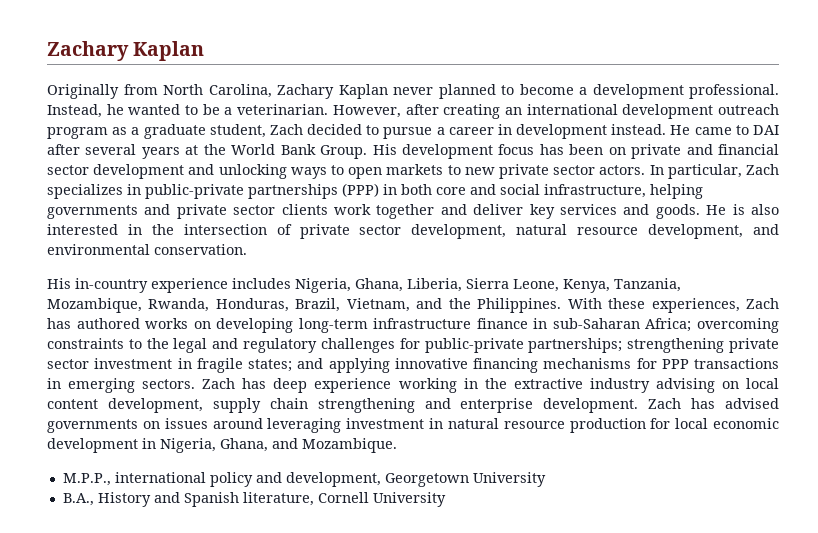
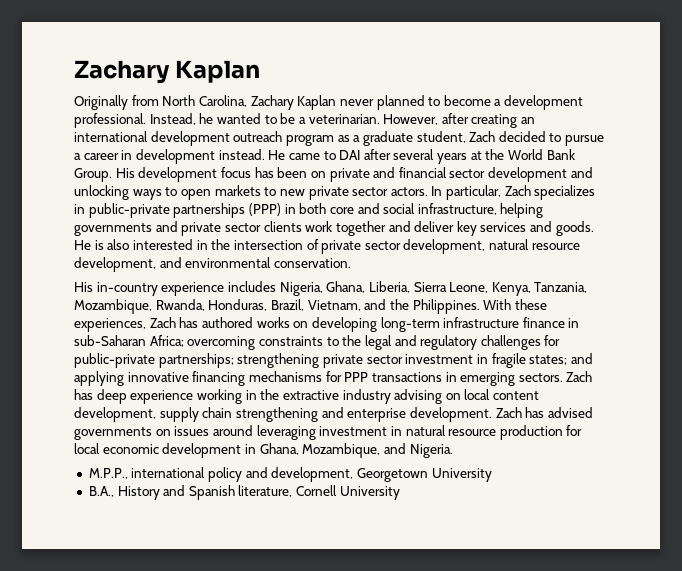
[160,438,397,453] Nigeria, Ghana, and Mozambique. -> [259,443,453,458] Ghana, Mozambique, and Nigeria.

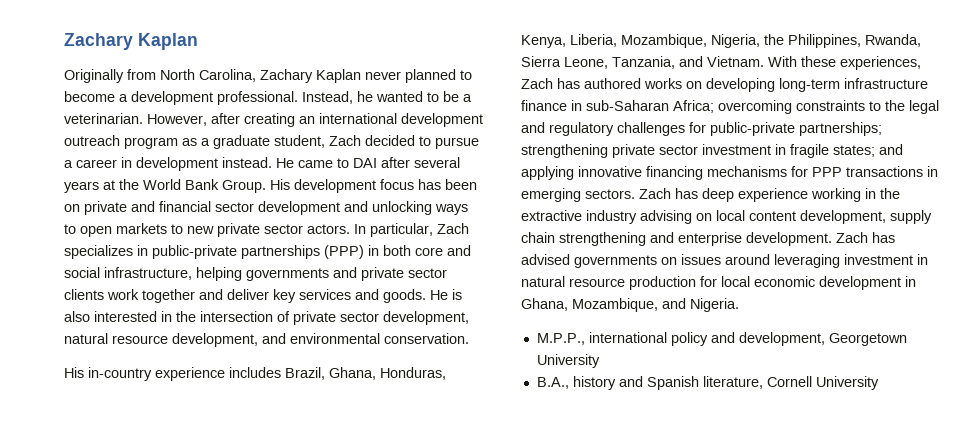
[279,281,588,296] [74,299,480,314] Nigeria, Ghana, Liberia, Sierra Leone, Kenya, Tanzania, Mozambique, Rwanda, Honduras, Brazil, Vietnam, and the Philippines. -> [285,367,446,380] [521,34,921,48] [521,56,764,69] Brazil, Ghana, Honduras, Kenya, Liberia, Mozambique, Nigeria, the Philippines, Rwanda, Sierra Leone, Tanzania, and Vietnam.
[117,486,160,500] History -> [572,376,616,390] history

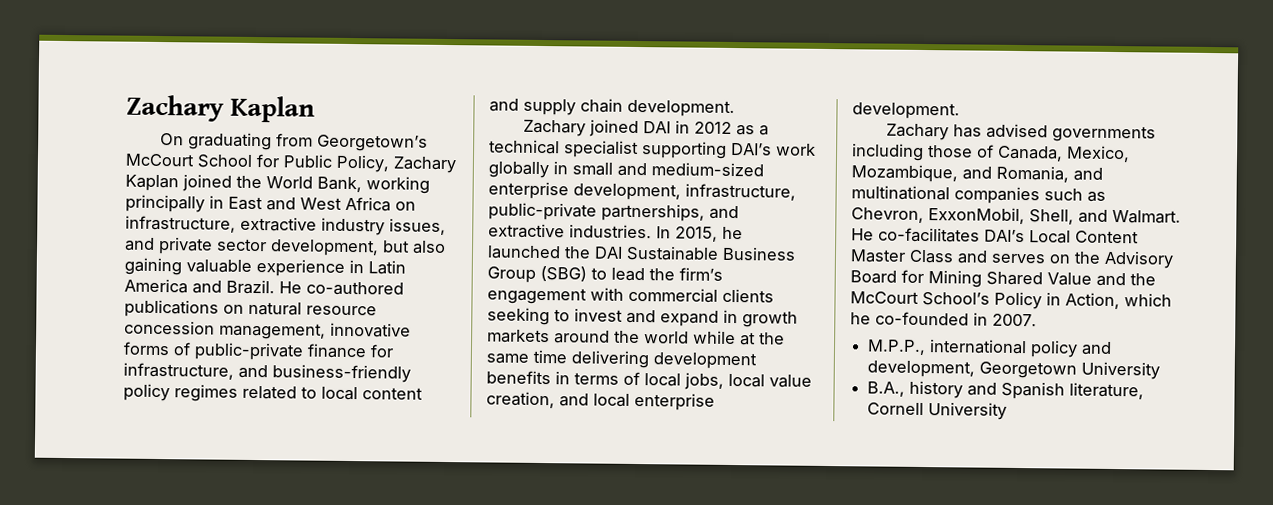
[64,69,472,83] [64,91,472,105] [64,113,483,127] [64,135,479,149] [64,157,460,171] [64,179,477,193] [64,201,468,215] [64,223,469,237] [64,245,471,259] [64,267,447,281] [64,289,462,303] [64,311,469,325] [64,333,469,347] [64,367,446,381] [521,34,921,48] [521,56,921,70] [521,78,928,92] [521,100,939,114] [521,122,882,136] [521,144,903,158] [521,166,938,180] [521,188,900,202] [521,210,712,224] Originally from North Carolina, Zachary Kaplan never planned to become a development professional. Instead, he wanted to be a veterinarian. However, after creating an international development outreach program as a graduate student, Zach decided to pursue a career in development instead. He came to DAI after several years at the World Bank Group. His development focus has been on private and financial sector development and unlocking ways to open markets to new private sector actors. In particular, Zach specializes in public-private partnerships (PPP) in both core and social infrastructure, helping governments and private sector clients work together and deliver key services and goods. He is also interested in the intersection of private sector development, natural resource development, and environmental conservation. // His in-country experience includes Brazil, Ghana, Honduras, Kenya, Liberia, Mozambique, Nigeria, the Philippines, Rwanda, Sierra Leone, Tanzania, and Vietnam. With these experiences, Zach has authored works on developing long-term infrastructure finance in sub-Saharan Africa; overcoming constraints to the legal and regulatory challenges for public-private partnerships; strengthening private sector investment in fragile states; and applying innovative financing mechanisms for PPP transactions in emerging sectors. Zach has deep experience working in the extractive industry advising on -> [159,132,428,152] [125,153,456,174] [125,174,430,194] [125,194,416,213] [125,215,446,236] [124,237,446,257] [124,257,406,277] [124,278,404,296] [124,299,377,318] [124,320,411,340] [123,341,394,361] [123,362,411,383] [123,383,317,402] On graduating from Georgetown’s McCourt School for Public Policy, Zachary Kaplan joined the World Bank, working principally in East and West Africa on infrastructure, extractive industry issues, and private sector development, but also gaining valuable experience in Latin America and Brazil. He co-authored publications on natural resource concession management, innovative forms of public-private finance for infrastructure, and business-friendly policy regimes related to
[800,210,886,224] development, -> [489,98,519,112] and
[559,232,674,246] strengthening and -> [627,99,735,118] [522,119,769,138] [489,139,816,159] [488,161,764,179] [488,181,796,201] [488,202,739,222] [488,223,743,242] [487,245,796,261] [487,265,723,283] [487,287,774,305] [487,307,798,328] [487,329,785,346] [486,349,757,370] [486,370,812,390] [486,391,630,409] development. // Zachary joined DAI in 2012 as a technical specialist supporting DAI’s work globally in small and medium-sized enterprise development, infrastructure, public-private partnerships, and extractive industries. In 2015, he launched the DAI Sustainable Business Group (SBG) to lead the firm’s engagement with commercial clients seeking to invest and expand in growth markets around the world while at the same time delivering development benefits in terms of local jobs, local value creation, and local
[836,232,868,243] Zach -> [885,123,949,141] // Zachary
[661,254,928,268] [521,276,916,290] [521,298,739,312] on issues around leveraging investment in natural resource production for local economic development in Ghana, Mozambique, and Nigeria. -> [851,143,1130,163] [851,164,1103,183] [851,185,1106,205] [851,207,1181,225] [851,227,1139,244] [850,249,1174,269] [850,269,1156,288] [850,291,1172,310] [850,311,1037,327] including those of Canada, Mexico, Mozambique, and Romania, and multinational companies such as Chevron, ExxonMobil, Shell, and Walmart. He co-facilitates DAI’s Local Content Master Class and serves on the Advisory Board for Mining Shared Value and the McCourt School’s Policy in Action, which he co-founded in 2007.

